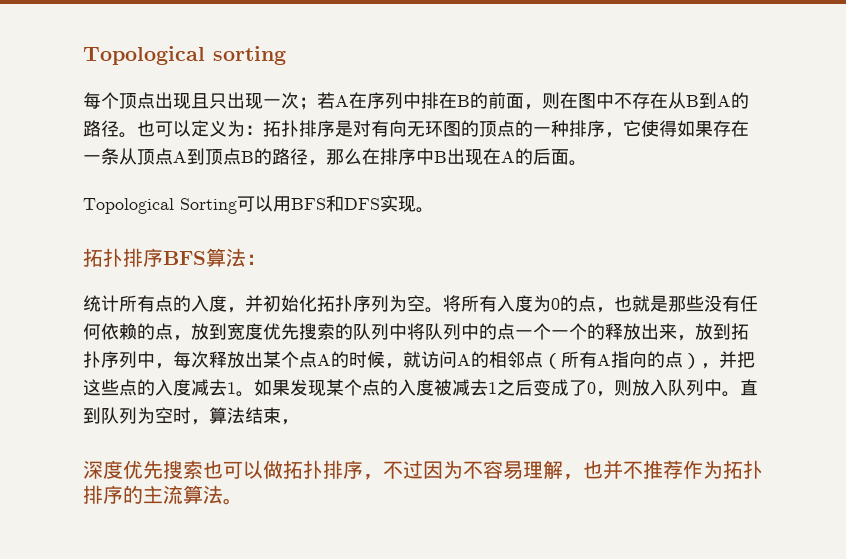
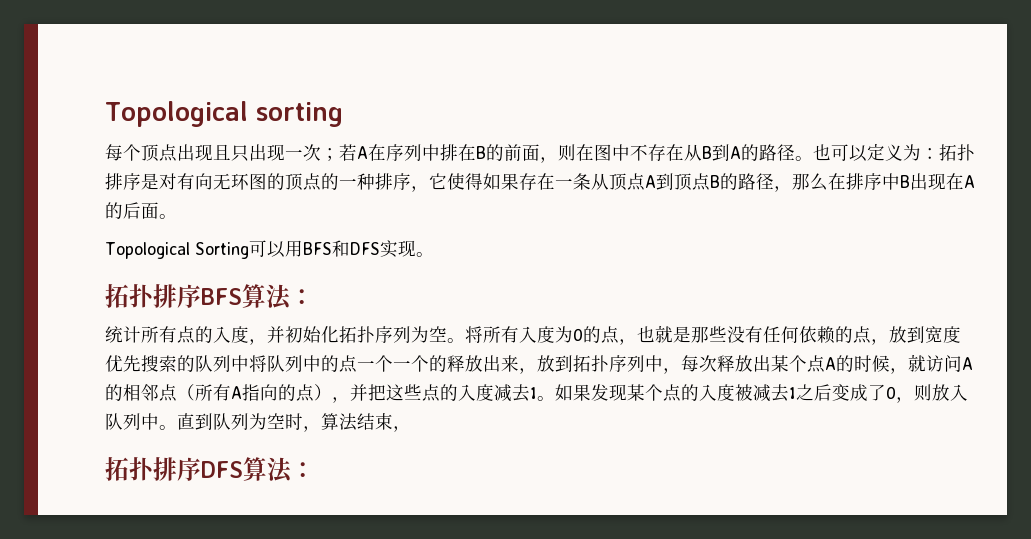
[83,460,763,480] [83,485,243,505] 深度优先搜索也可以做拓扑排序，不过因为不容易理解，也并不推荐作为拓扑排序的主流算法。 -> [105,457,315,483] 拓扑排序DFS算法：

